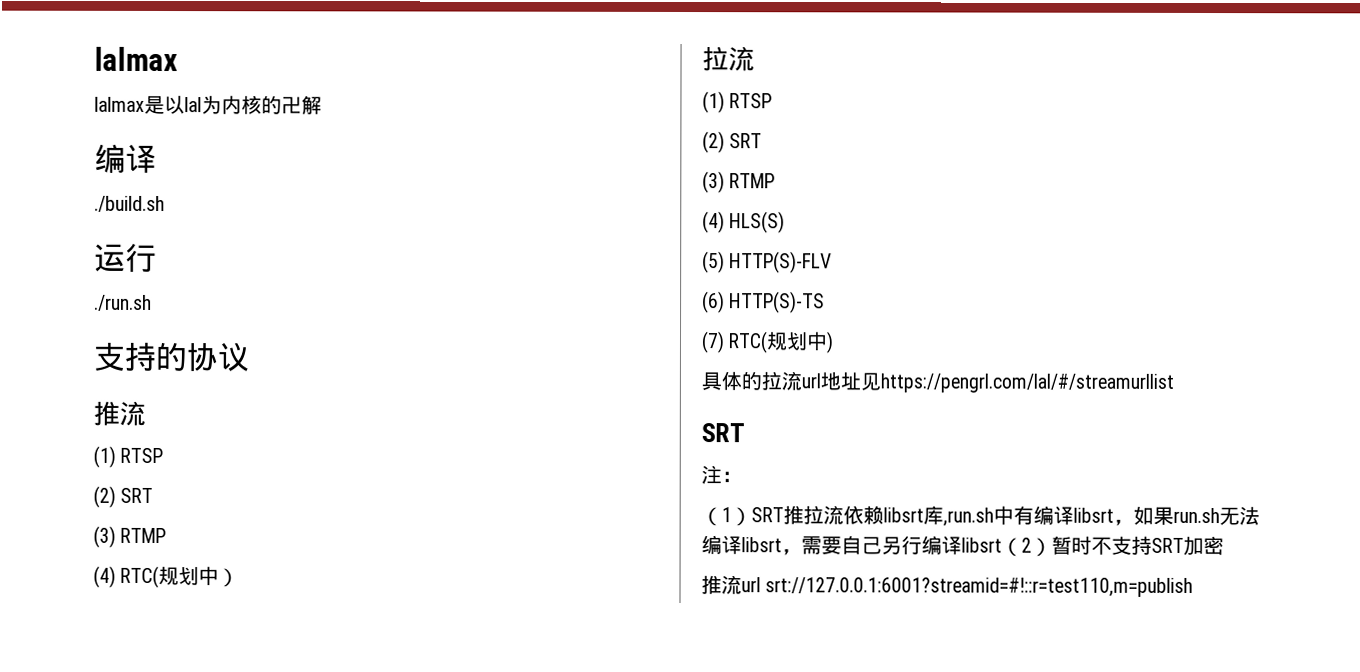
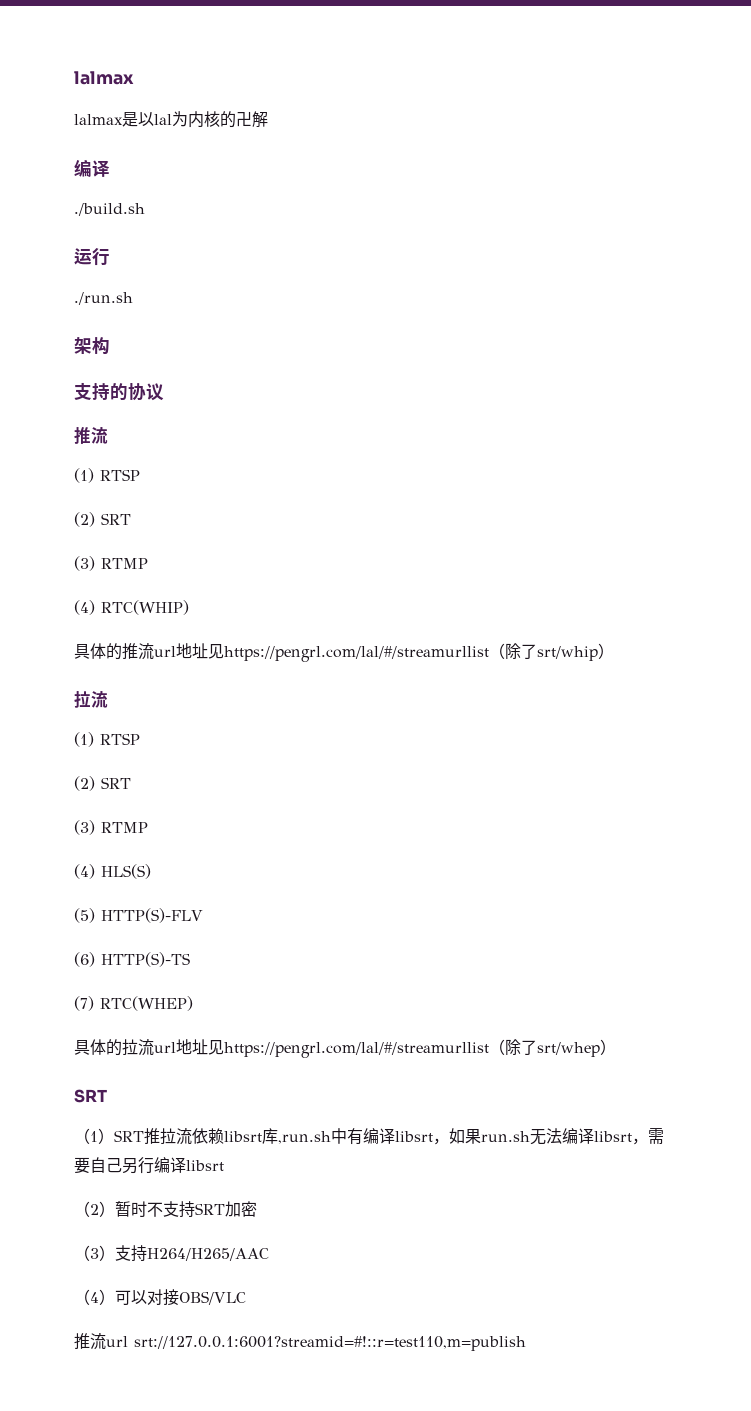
(152, 302) none -> [74,337,110,355] // 架构
[120,565,220,589] RTC(规划中 -> [101,600,189,615] [74,643,598,662] RTC(WHIP) // 具体的推流url地址见https://pengrl.com/lal/#/streamurllist（除了srt/whip
[728,331,835,354] RTC(规划中) -> [100,996,193,1011] RTC(WHEP)
[701,423,745,443] [701,465,742,485] // SRT // 注： -> [489,1039,616,1057] [74,1089,107,1103] （除了srt/whep） // SRT
(1002, 545) none -> (224, 1165) //
(1224, 546) none -> [74,1245,269,1262] [74,1289,246,1306] // （3）支持H264/H265/AAC // （4）可以对接OBS/VLC

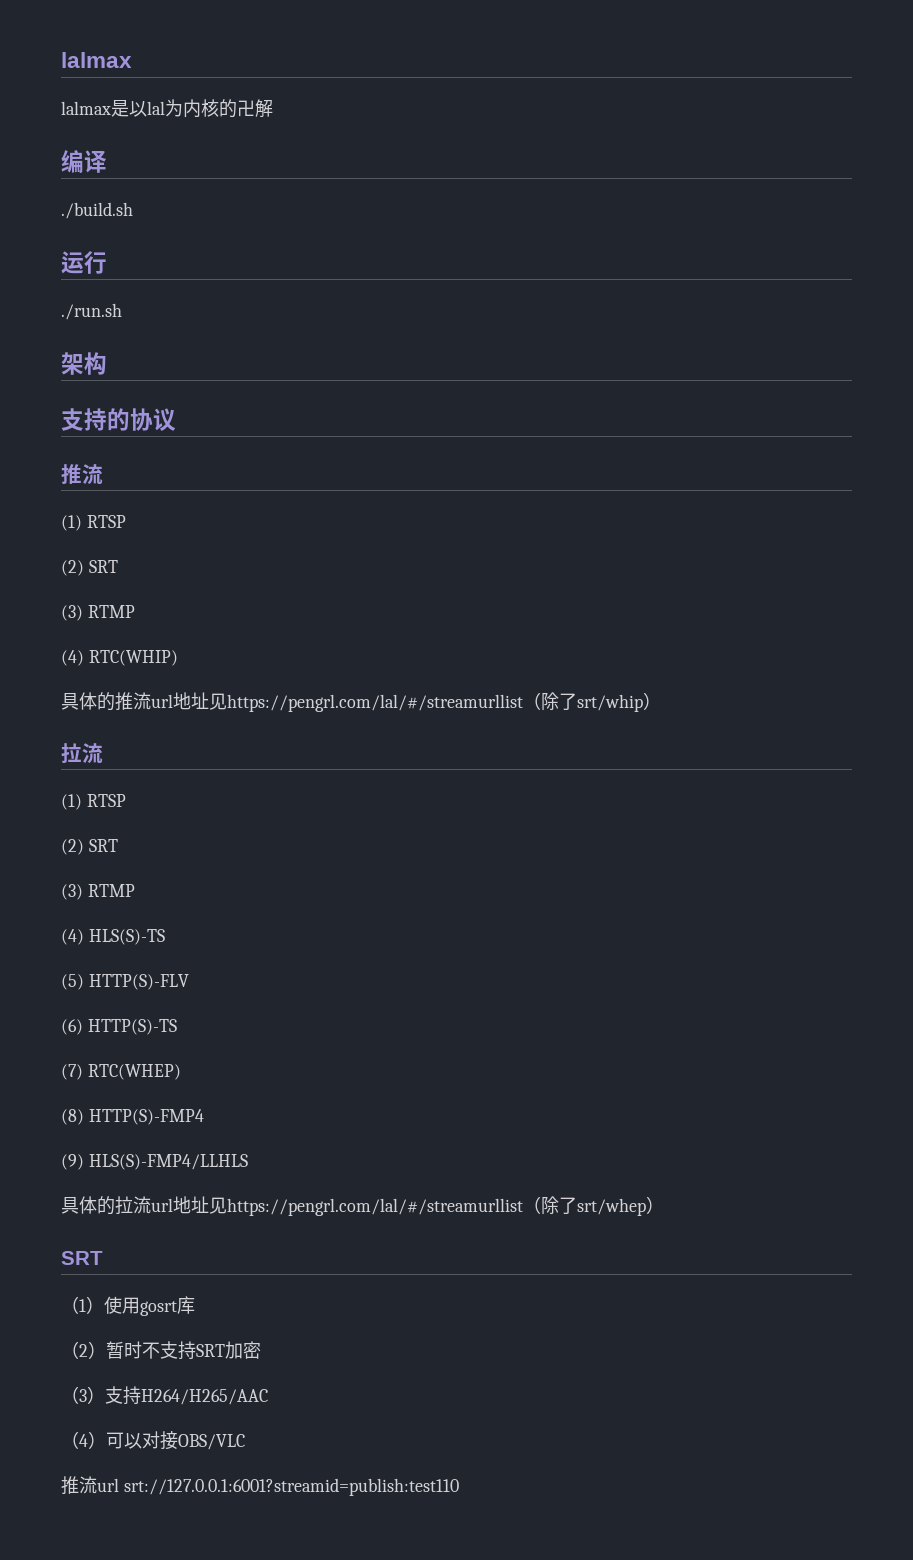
[101,864,151,879] HLS(S) -> [88,929,165,945] HLS(S)-TS
(193, 1003) none -> [61,1109,204,1125] [61,1154,248,1170] // (8) HTTP(S)-FMP4 // (9) HLS(S)-FMP4/LLHLS
[114,1128,664,1145] [74,1157,224,1174] SRT推拉流依赖libsrt库,run.sh中有编译libsrt，如果run.sh无法编译libsrt，需要自己另行编译libsrt -> [104,1296,195,1316] 使用gosrt库
[134,1336,526,1351] srt://127.0.0.1:6001?streamid=#!::r=test110,m=publish -> [123,1478,459,1496] srt://127.0.0.1:6001?streamid=publish:test110

